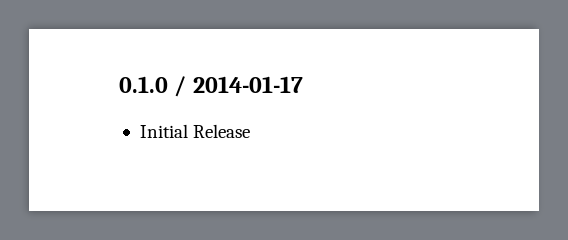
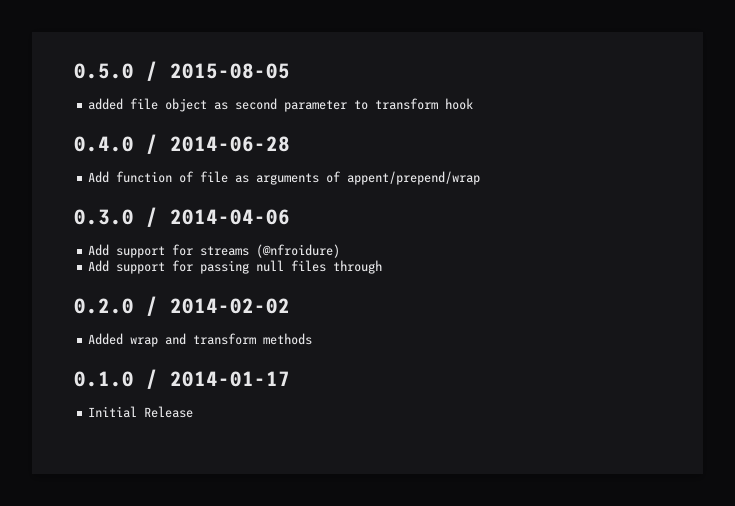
(119, 84) none -> [74,61,290,81] [88,98,474,112] [74,134,290,154] [88,171,481,185] [74,207,290,227] [88,244,341,258] [88,260,383,274] [74,296,290,316] [88,333,313,347] 0.5.0 / 2015-08-05 // added file object as second parameter to transform hook // 0.4.0 / 2014-06-28 // Add function of file as arguments of appent/prepend/wrap // 0.3.0 / 2014-04-06 // Add support for streams (@nfroidure) // Add support for passing null files through // 0.2.0 / 2014-02-02 // Added wrap and transform methods //

